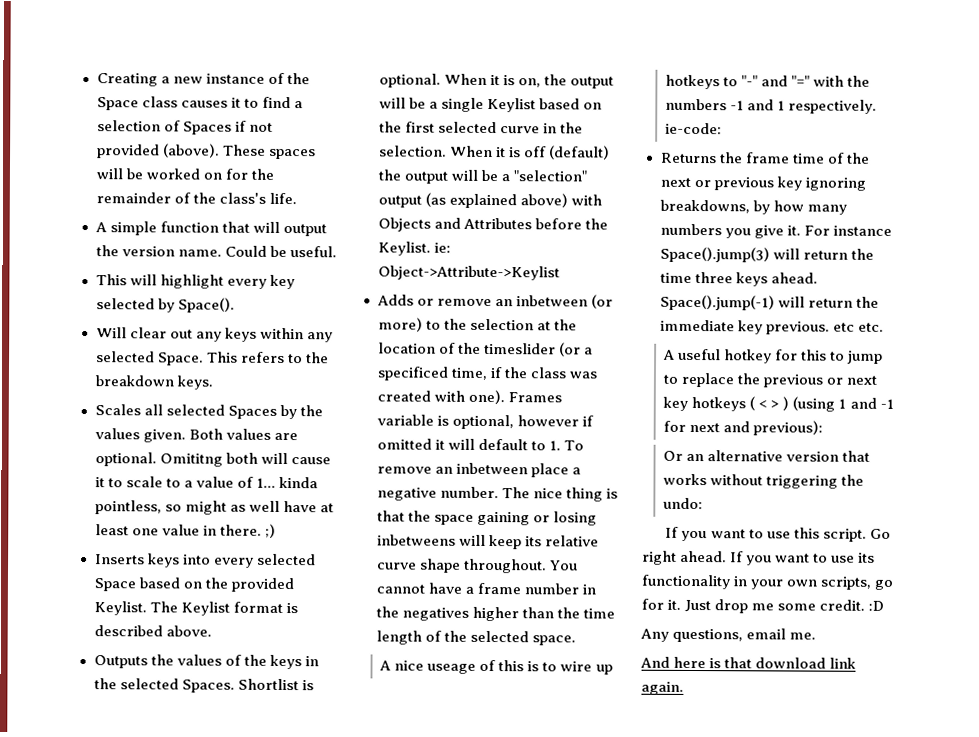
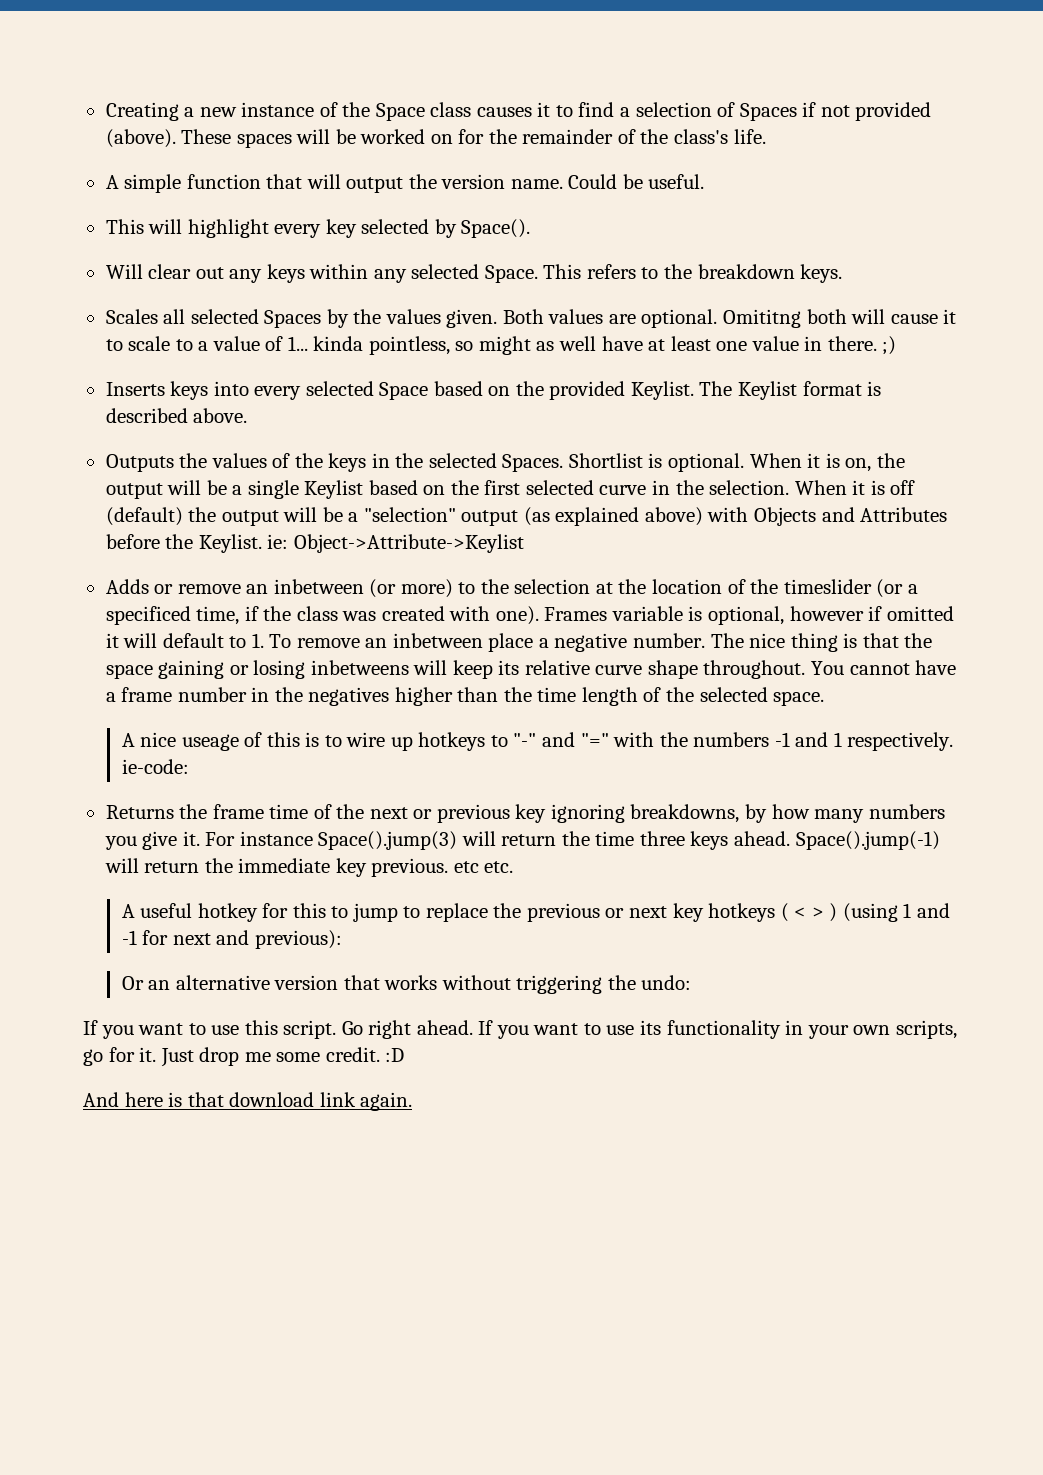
[640,628,817,643] // Any questions, email me. -> (405, 1055) none

